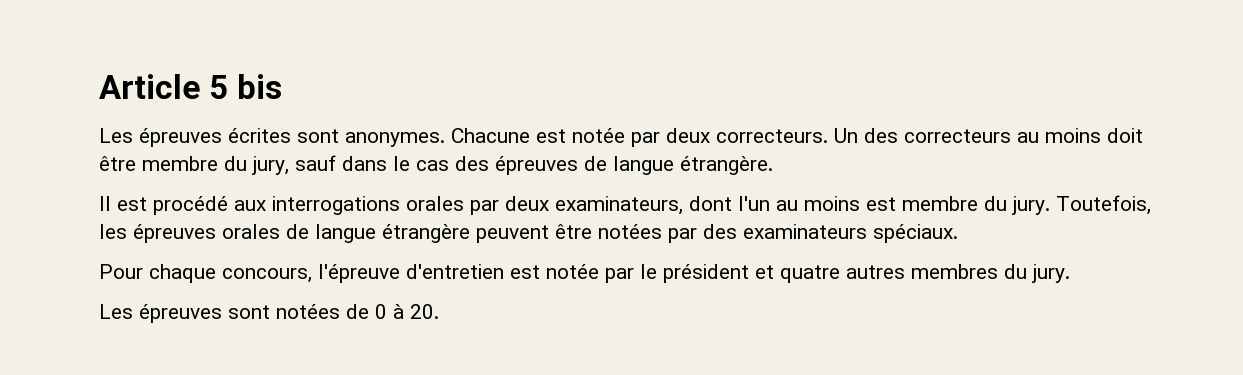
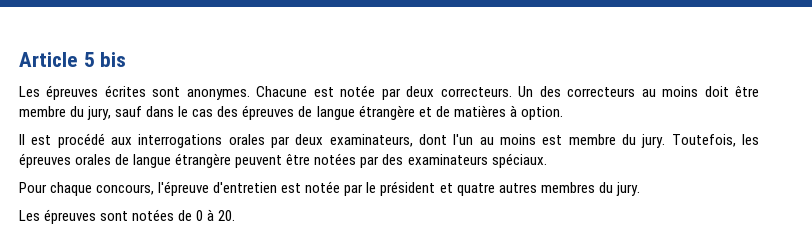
[680,156,773,175] étrangère. -> [358,105,563,120] étrangère et de matières à option.

